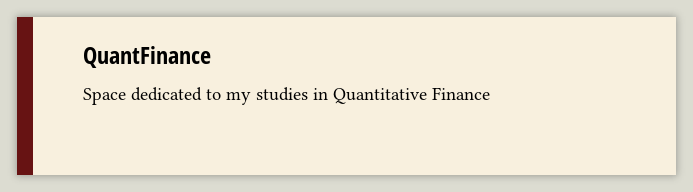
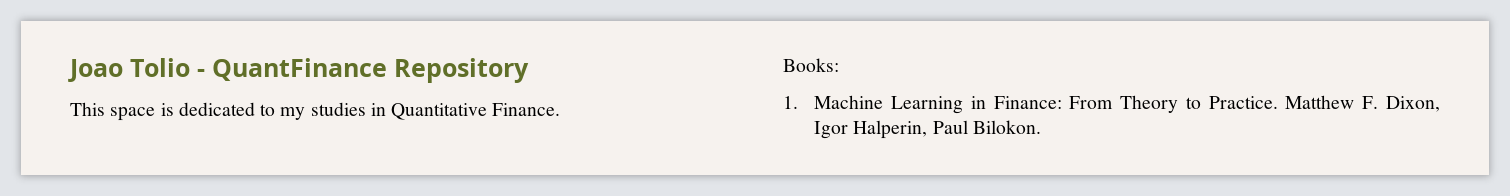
[83,46,211,68] [83,88,126,105] QuantFinance // Space -> [68,58,529,83] [70,102,174,121] Joao Tolio - QuantFinance Repository // This space is
[432,87,490,100] Finance -> [492,103,561,116] [783,58,839,72] [783,95,1440,114] [814,120,1041,139] Finance. // Books: // 1. Machine Learning in Finance: From Theory to Practice. Matthew F. Dixon, Igor Halperin, Paul Bilokon.

